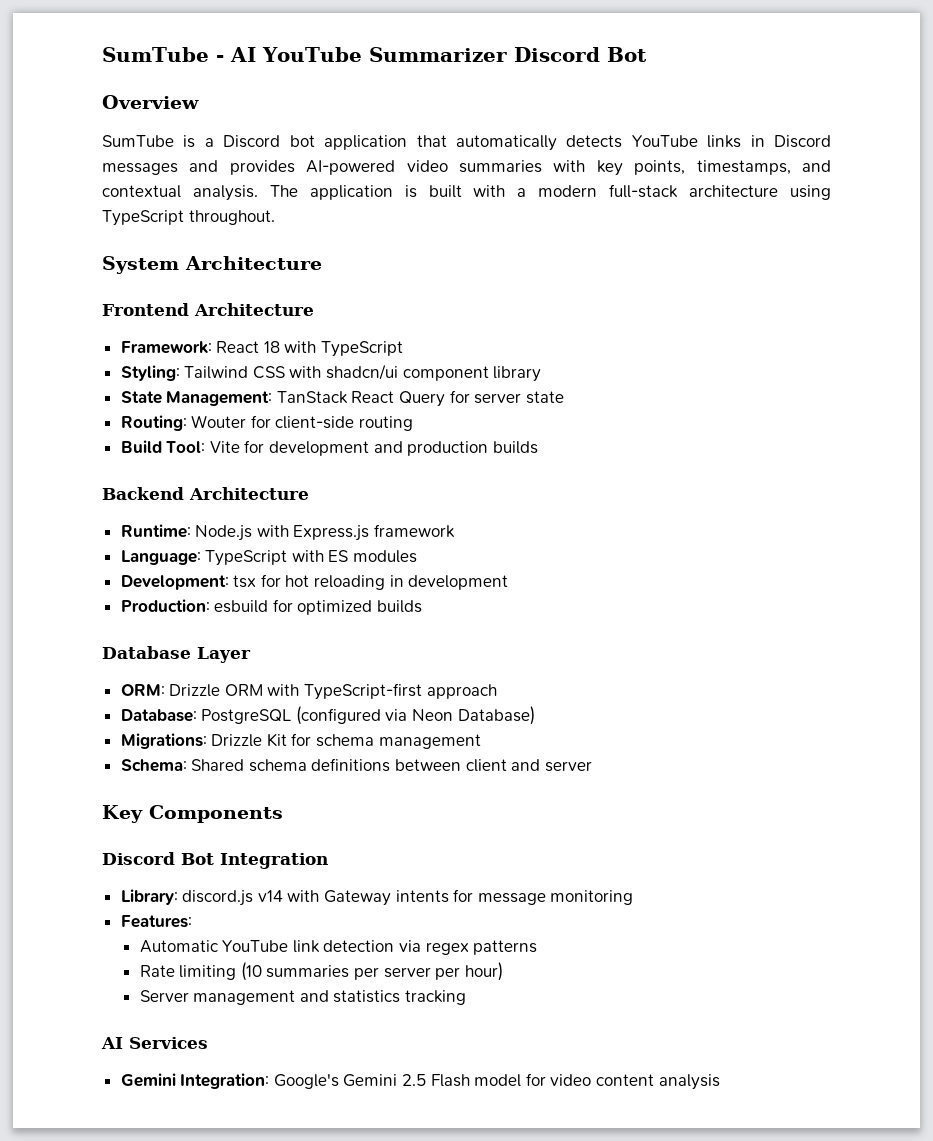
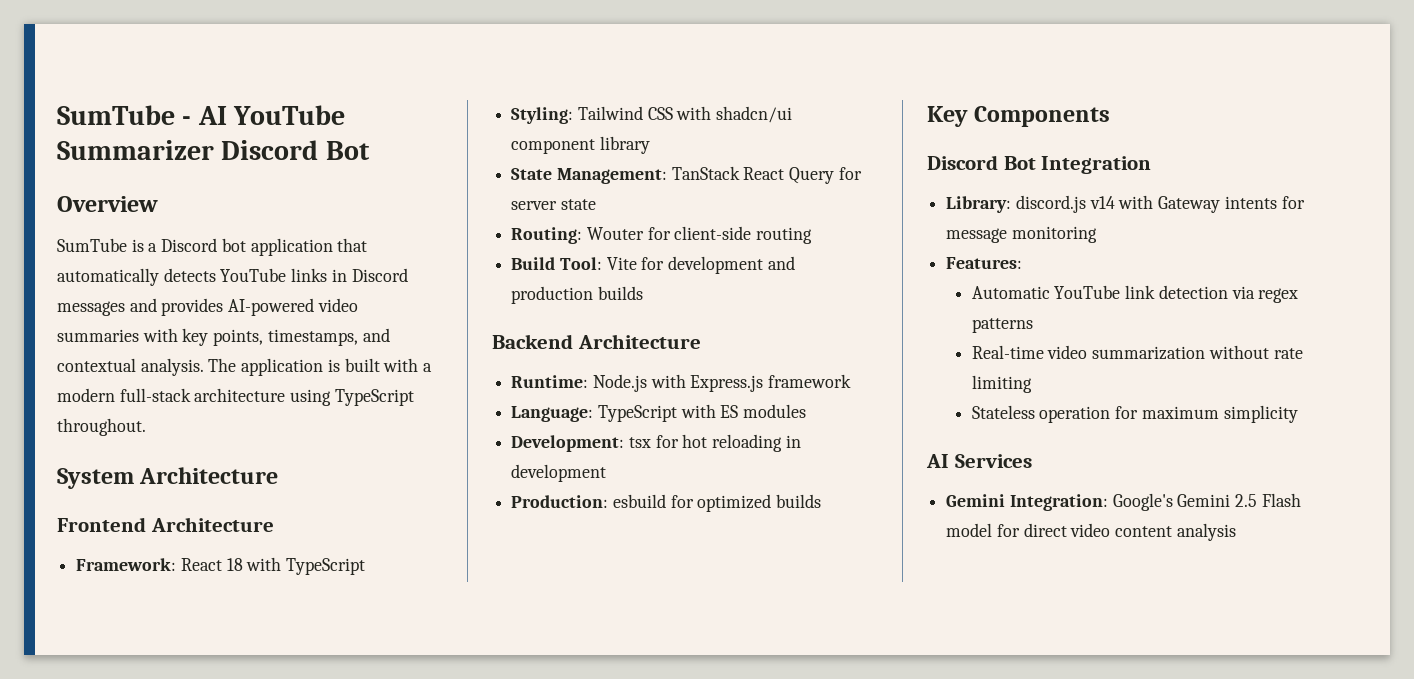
[102,646,251,663] [120,683,497,700] [120,706,535,725] [120,733,481,749] [120,758,592,772] // Database Layer // ORM: Drizzle ORM with TypeScript-first approach // Database: PostgreSQL (configured via Neon Database) // Migrations: Drizzle Kit for schema management // Schema: Shared schema definitions between client and server -> (822, 501) none
[139,962,503,981] [139,990,466,1005] Rate limiting (10 summaries per server per hour) // Server management and statistics tracking -> [971,345,1303,360] [971,375,1032,393] [971,405,1298,423] Real-time video summarization without rate limiting // Stateless operation for maximum simplicity
(546, 1079) none -> [1023,523,1067,537] direct

